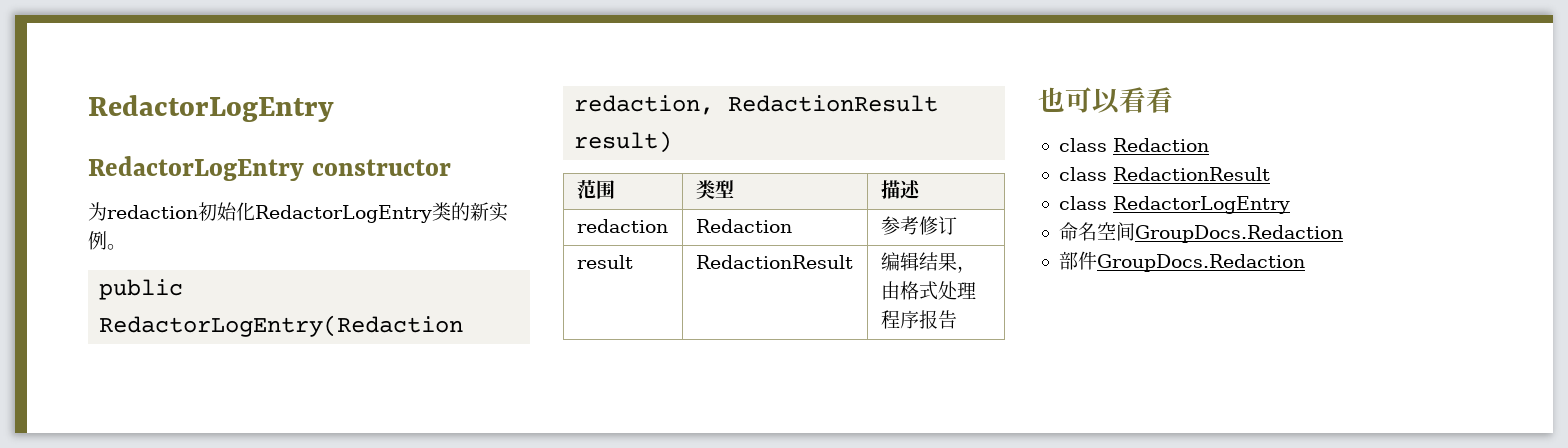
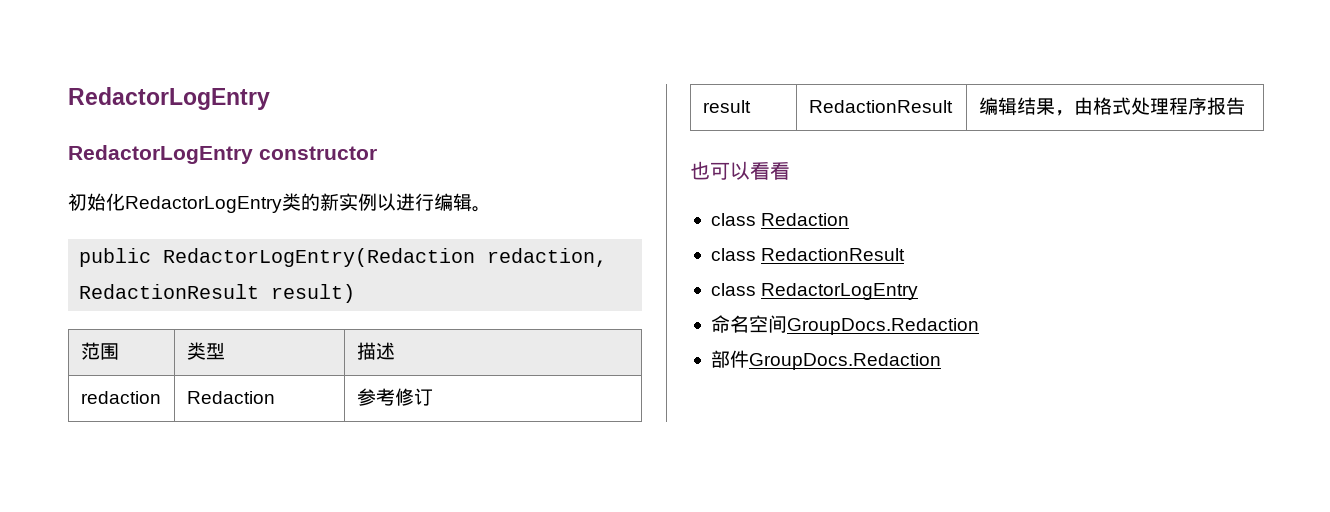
[88,202,198,221] 为redaction -> (377, 153) none
(107, 240) none -> [377,193,472,212] 以进行编辑

